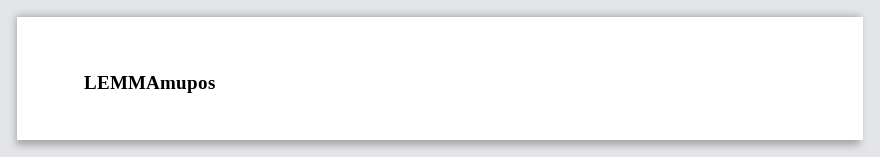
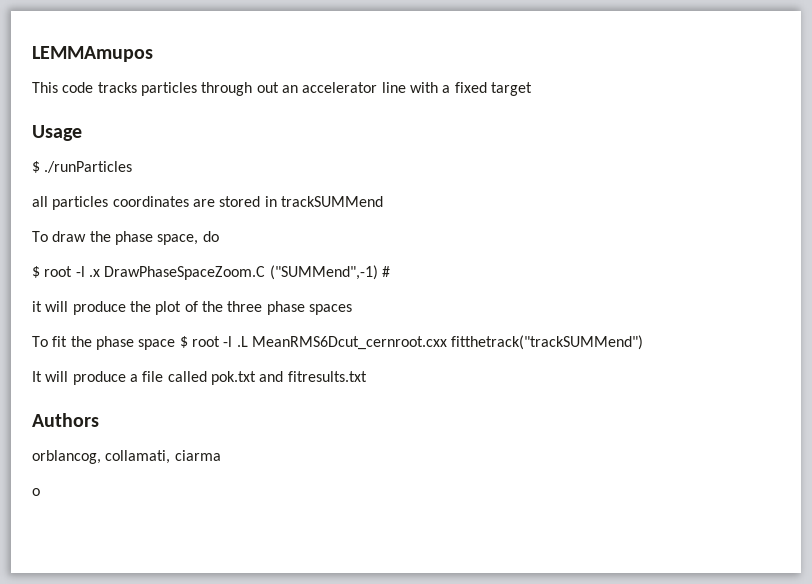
(215, 84) none -> [32,82,532,96] [32,125,82,141] [32,161,133,173] [32,196,383,210] [32,231,219,245] [32,265,390,280] [32,301,352,315] [32,335,644,350] [32,371,367,385] [32,413,99,427] [32,450,221,464] [32,488,40,496] // This code tracks particles through out an accelerator line with a fixed target // Usage // $ ./runParticles // all particles coordinates are stored in trackSUMMend // To draw the phase space, do // $ root -l .x DrawPhaseSpaceZoom.C ("SUMMend",-1) # // it will produce the plot of the three phase spaces // To fit the phase space $ root -l .L MeanRMS6Dcut_cernroot.cxx fitthetrack("trackSUMMend") // It will produce a file called pok.txt and fitresults.txt // Authors // orblancog, collamati, ciarma // o

